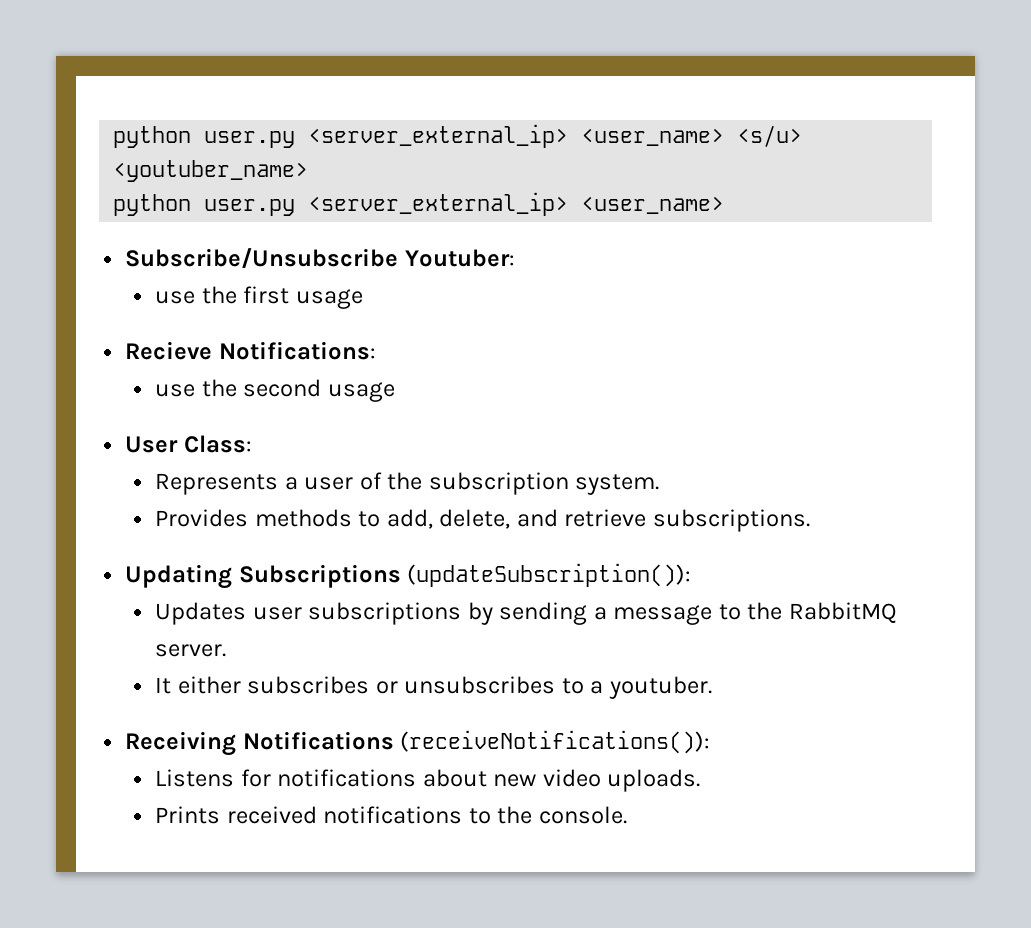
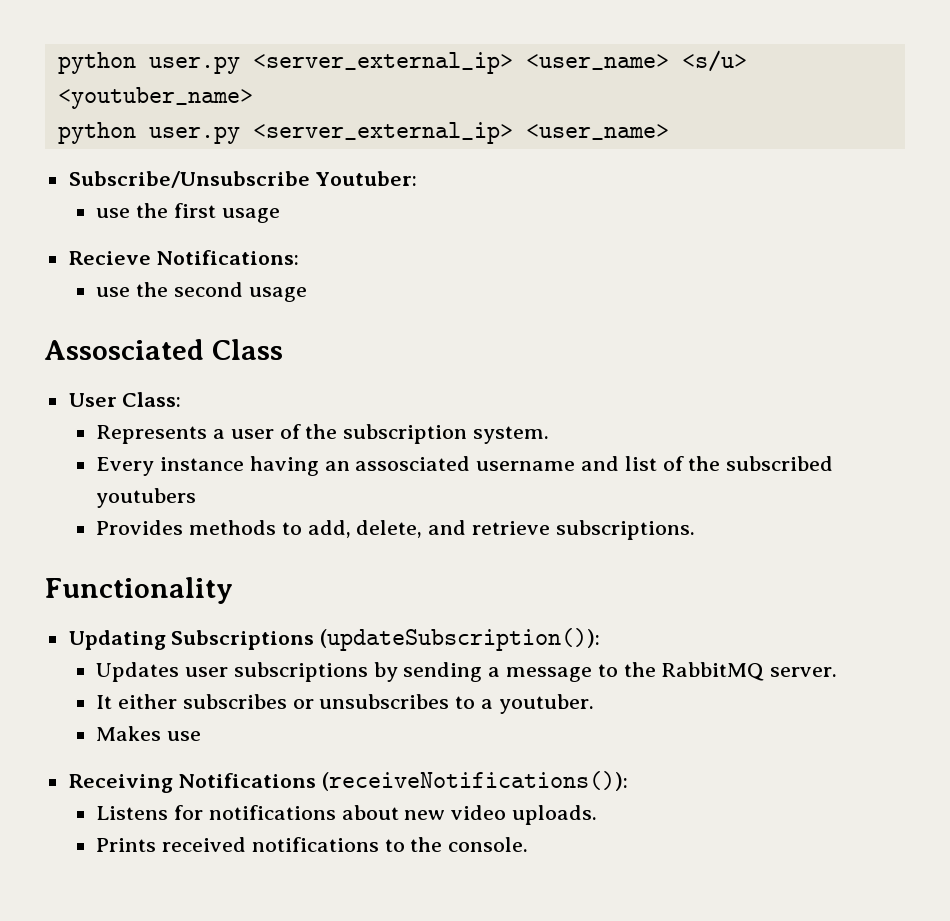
(395, 392) none -> [44,339,283,360] // Assosciated Class
(660, 484) none -> [96,456,834,476] [96,488,197,508] // Every instance having an assosciated username and list of the subscribed youtubers
(810, 520) none -> [45,577,233,604] // Functionality
(712, 687) none -> [96,726,201,741] // Makes use

